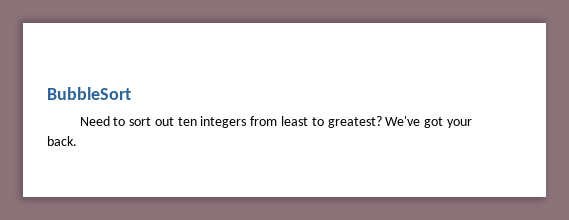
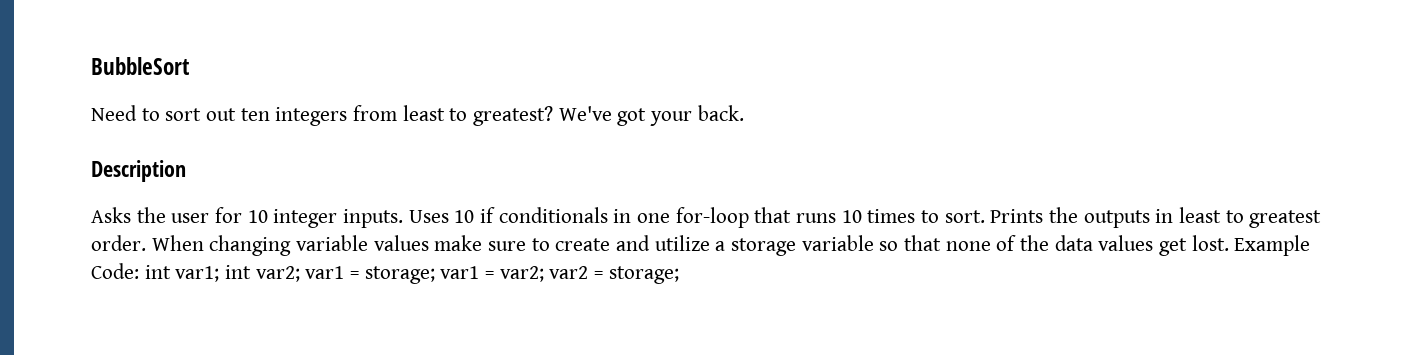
(77, 141) none -> [91,160,186,182] [91,207,1322,228] [91,235,1311,256] [91,263,679,284] // Description // Asks the user for 10 integer inputs. Uses 10 if conditionals in one for-loop that runs 10 times to sort. Prints the outputs in least to greatest order. When changing variable values make sure to create and utilize a storage variable so that none of the data values get lost. Example Code: int var1; int var2; var1 = storage; var1 = var2; var2 = storage;

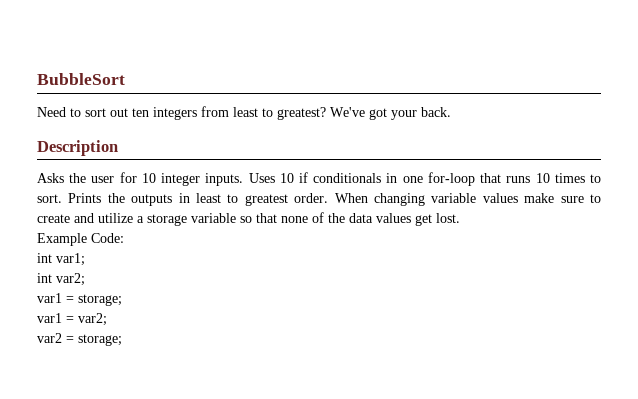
(1229, 243) none -> (460, 218) //
(139, 271) none -> (124, 238) //
(220, 274) none -> (85, 259) //
(300, 274) none -> (85, 279) //
(435, 275) none -> (122, 300) //
(544, 274) none -> (107, 319) //

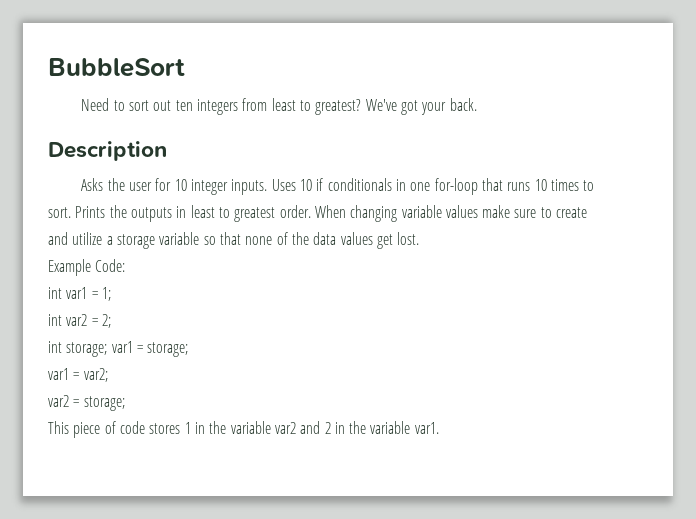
[56,253,85,266] [37,273,85,286] var1; // int var2; // -> [66,287,111,301] [48,314,111,328] [48,341,108,357] var1 = 1; // int var2 = 2; // int storage;
(122, 340) none -> [48,421,439,438] // This piece of code stores 1 in the variable var2 and 2 in the variable var1.

